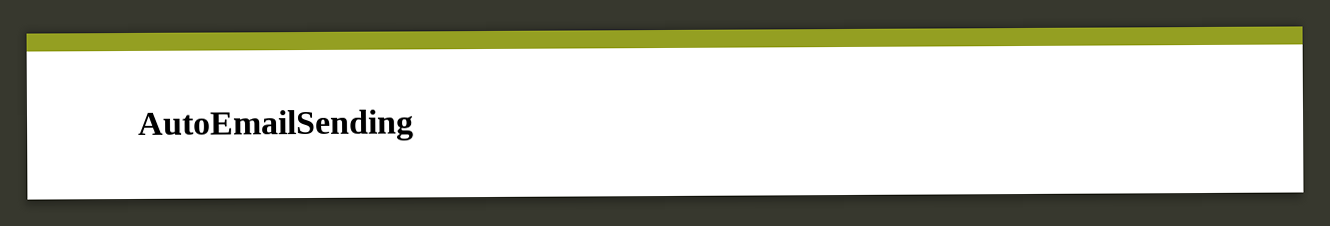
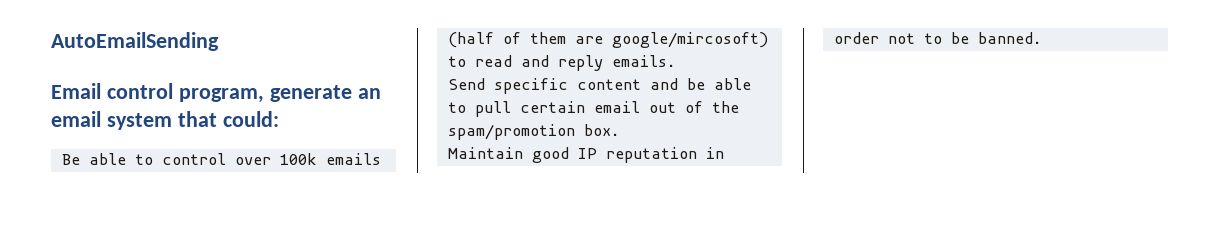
(414, 125) none -> [51,83,381,103] [51,111,279,130] [61,153,381,165] [447,32,768,48] [447,55,676,71] [447,78,751,94] [447,101,739,117] [447,124,620,140] [447,147,724,163] [833,32,1042,44] // Email control program, generate an email system that could: // Be able to control over 100k emails (half of them are google/mircosoft) to read and reply emails. // Send specific content and be able to pull certain email out of the spam/promotion box. // Maintain good IP reputation in order not to be banned.

